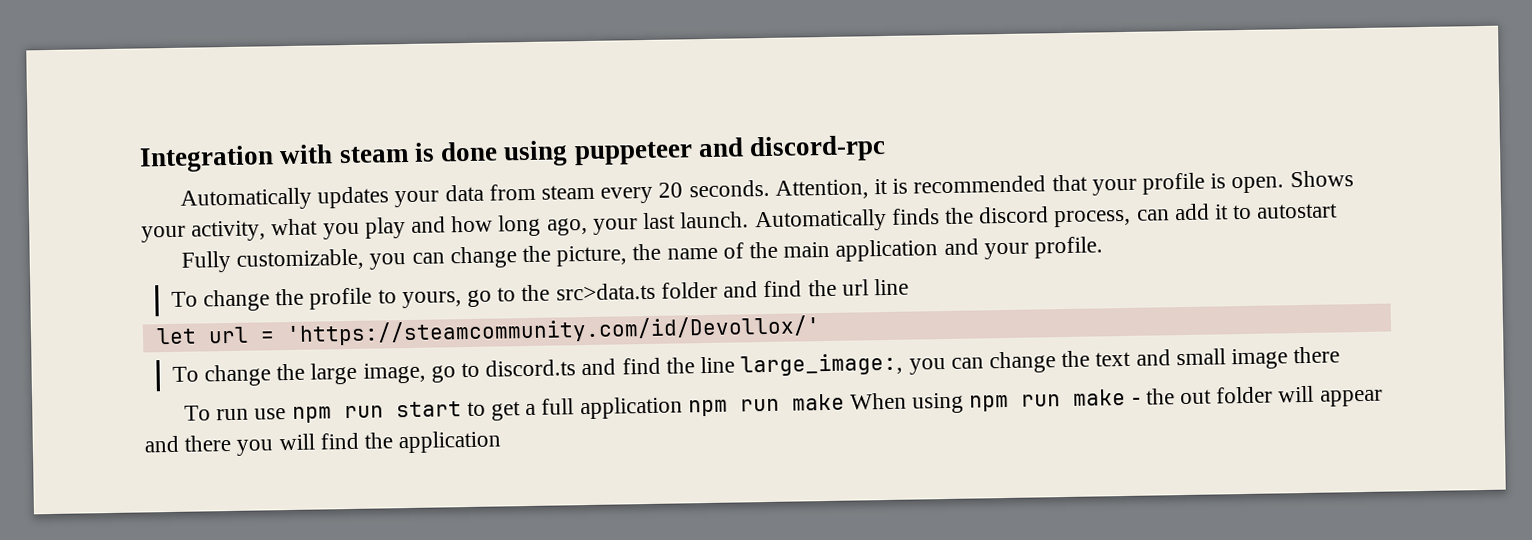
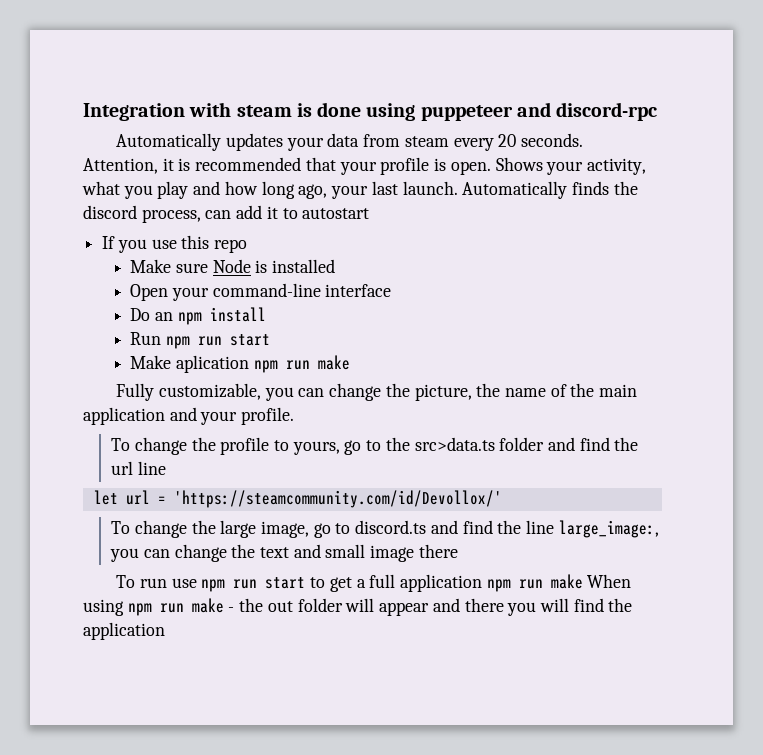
(1339, 211) none -> [102,235,248,253] [130,259,336,273] [130,283,392,301] [130,307,266,325] [130,332,271,349] [130,355,350,373] // If you use this repo // Make sure Node is installed // Open your command-line interface // Do an npm install // Run npm run start // Make aplication npm run make

